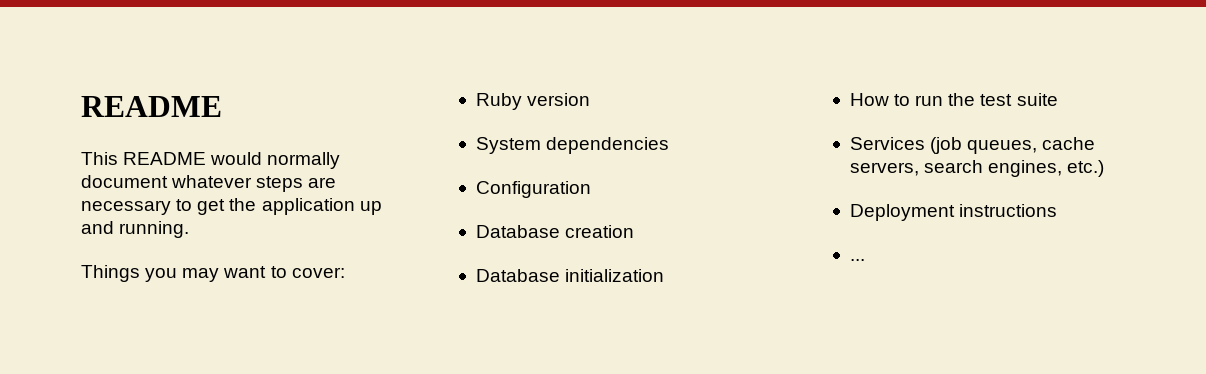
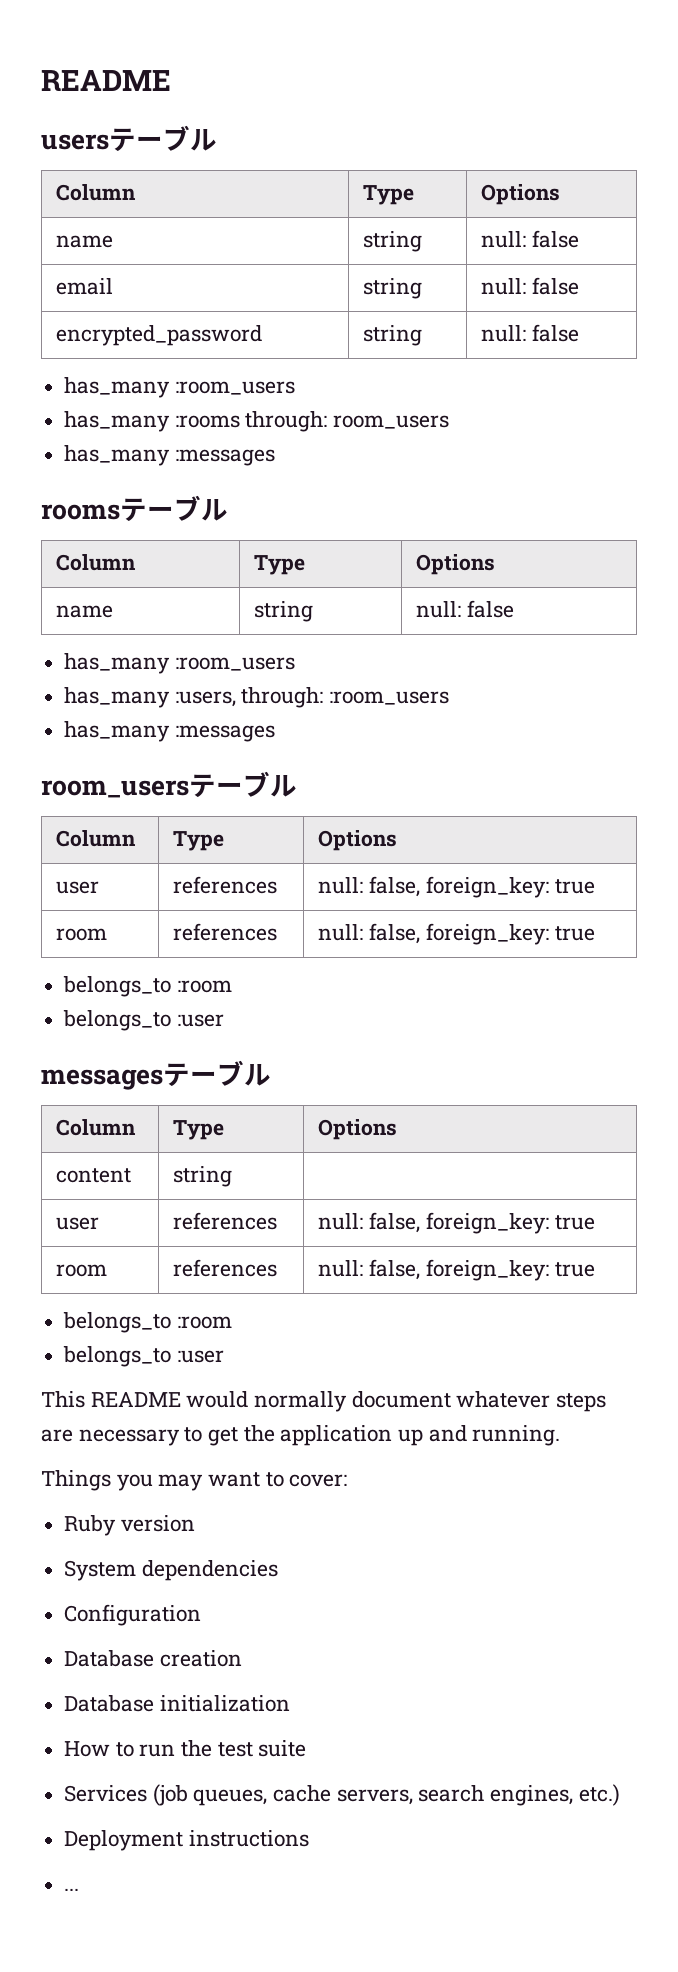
[81,96,222,117] README -> [41,70,171,91] [41,125,217,152] [56,184,137,201] [363,185,415,205] [481,184,561,205] [56,235,114,248] [363,231,423,252] [481,230,580,248] [56,278,114,295] [363,278,423,299] [481,277,580,295] [56,325,263,346] [363,325,423,346] [481,324,580,342] [64,377,295,398] [64,411,450,432] [64,445,275,466] [41,495,228,522] [56,554,137,571] [254,555,306,575] [416,554,496,575] [56,605,114,618] [254,601,314,622] [416,600,515,618] [64,653,295,674] [64,687,450,708] [64,721,275,742] [41,771,297,798] [56,830,137,847] [173,831,225,851] [318,830,398,851] [56,881,100,894] [173,876,278,894] [318,876,595,898] [56,928,108,941] [173,923,278,941] [318,923,595,945] [63,976,232,997] [63,1010,224,1031] [41,1060,271,1090] [56,1119,137,1136] [173,1120,225,1140] [318,1119,398,1140] [56,1168,132,1183] [173,1166,233,1187] [56,1217,100,1230] [173,1212,278,1230] [318,1212,595,1234] [56,1264,108,1277] [173,1259,278,1277] [318,1259,595,1281] [63,1312,232,1333] [63,1346,224,1367] README // usersテーブル // Column | Type | Options // name | string | null: false // email | string | null: false // encrypted_password | string | null: false // has_many :room_users // has_many :rooms through: room_users // has_many :messages // roomsテーブル // Column | Type | Options // name | string | null: false // has_many :room_users // has_many :users, through: :room_users // has_many :messages // room_usersテーブル // Column | Type | Options // user | references | null: false, foreign_key: true // room | references | null: false, foreign_key: true // belongs_to :room // belongs_to :user // messagesテーブル // Column | Type | Options // content | string | // user | references | null: false, foreign_key: true // room | references | null: false, foreign_key: true // belongs_to :room // belongs_to :user

